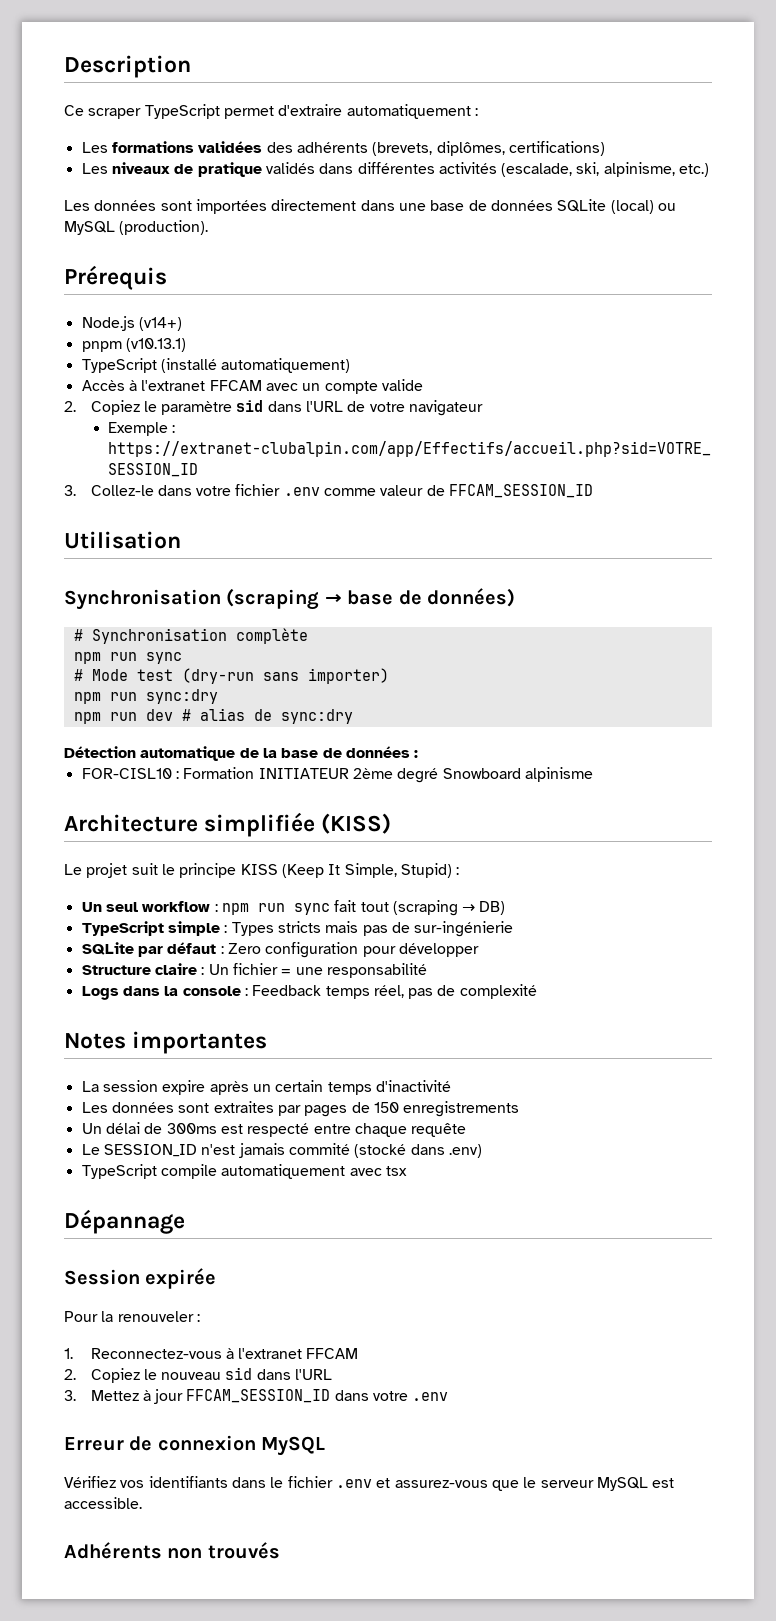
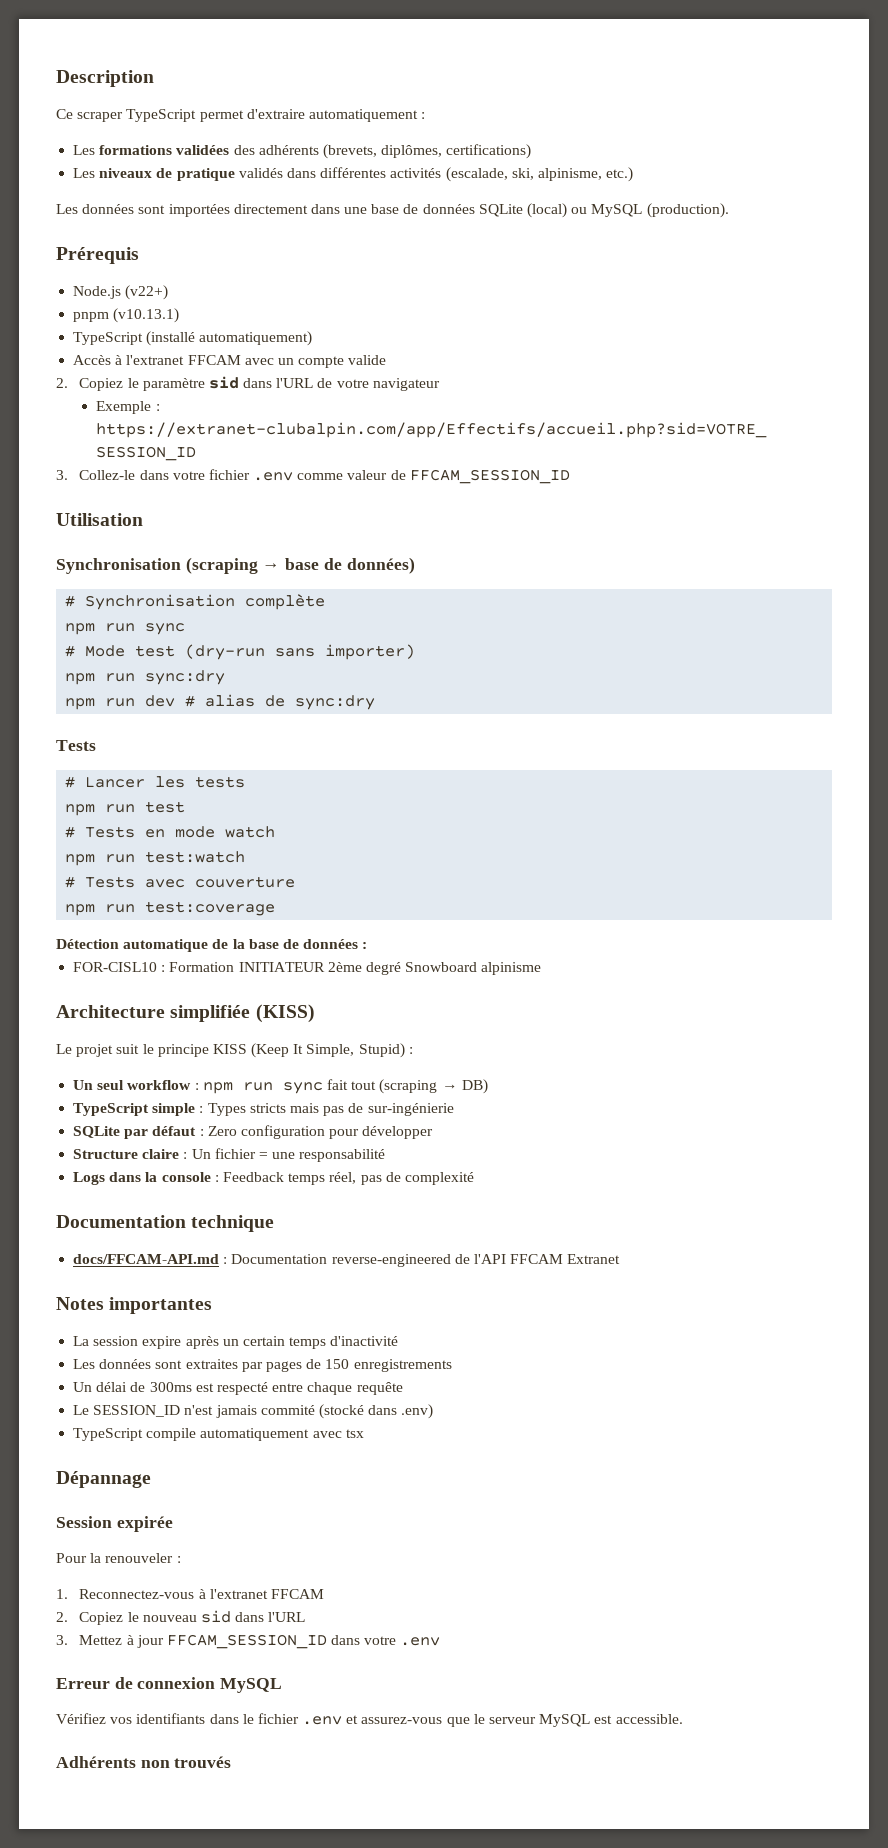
[138,317,182,331] (v14+) -> [125,285,169,300] (v22+)
(353, 716) none -> [56,740,96,751] [65,776,246,788] [65,801,186,816] [65,826,276,838] [65,851,246,866] [65,876,296,888] [65,901,276,916] // Tests // # Lancer les tests // npm run test // # Tests en mode watch // npm run test:watch // # Tests avec couverture // npm run test:coverage
(537, 991) none -> [56,1215,275,1232] [73,1254,621,1267] // Documentation technique // docs/FFCAM-API.md : Documentation reverse-engineered de l'API FFCAM Extranet

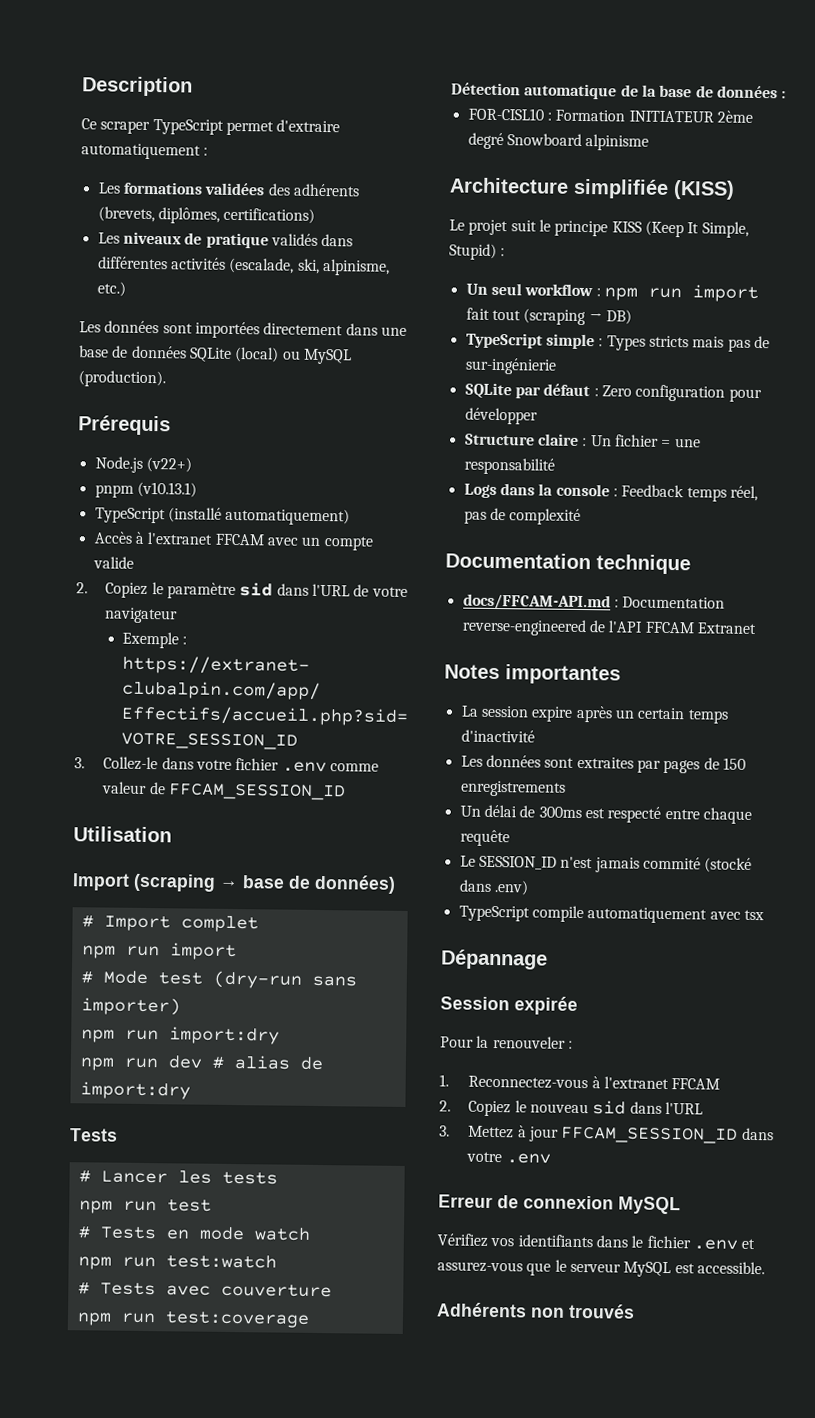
[56,558,181,574] Synchronisation -> [72,873,130,891] Import
[85,594,326,610] [65,623,186,635] Synchronisation complète // npm run sync -> [103,915,259,933] [81,942,237,961] Import complet // npm run import
[145,670,226,685] sync:dry -> [168,1026,280,1045] import:dry
[295,695,376,710] sync:dry -> [79,1081,191,1100] import:dry
[282,1082,323,1094] sync -> [691,284,759,303] import

